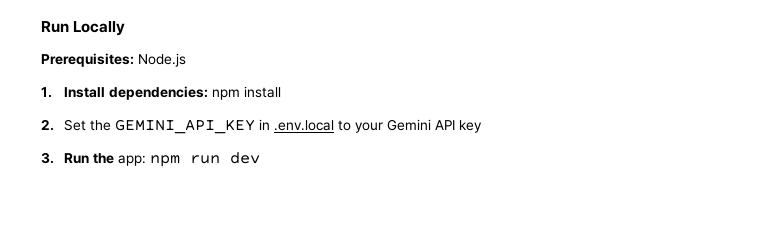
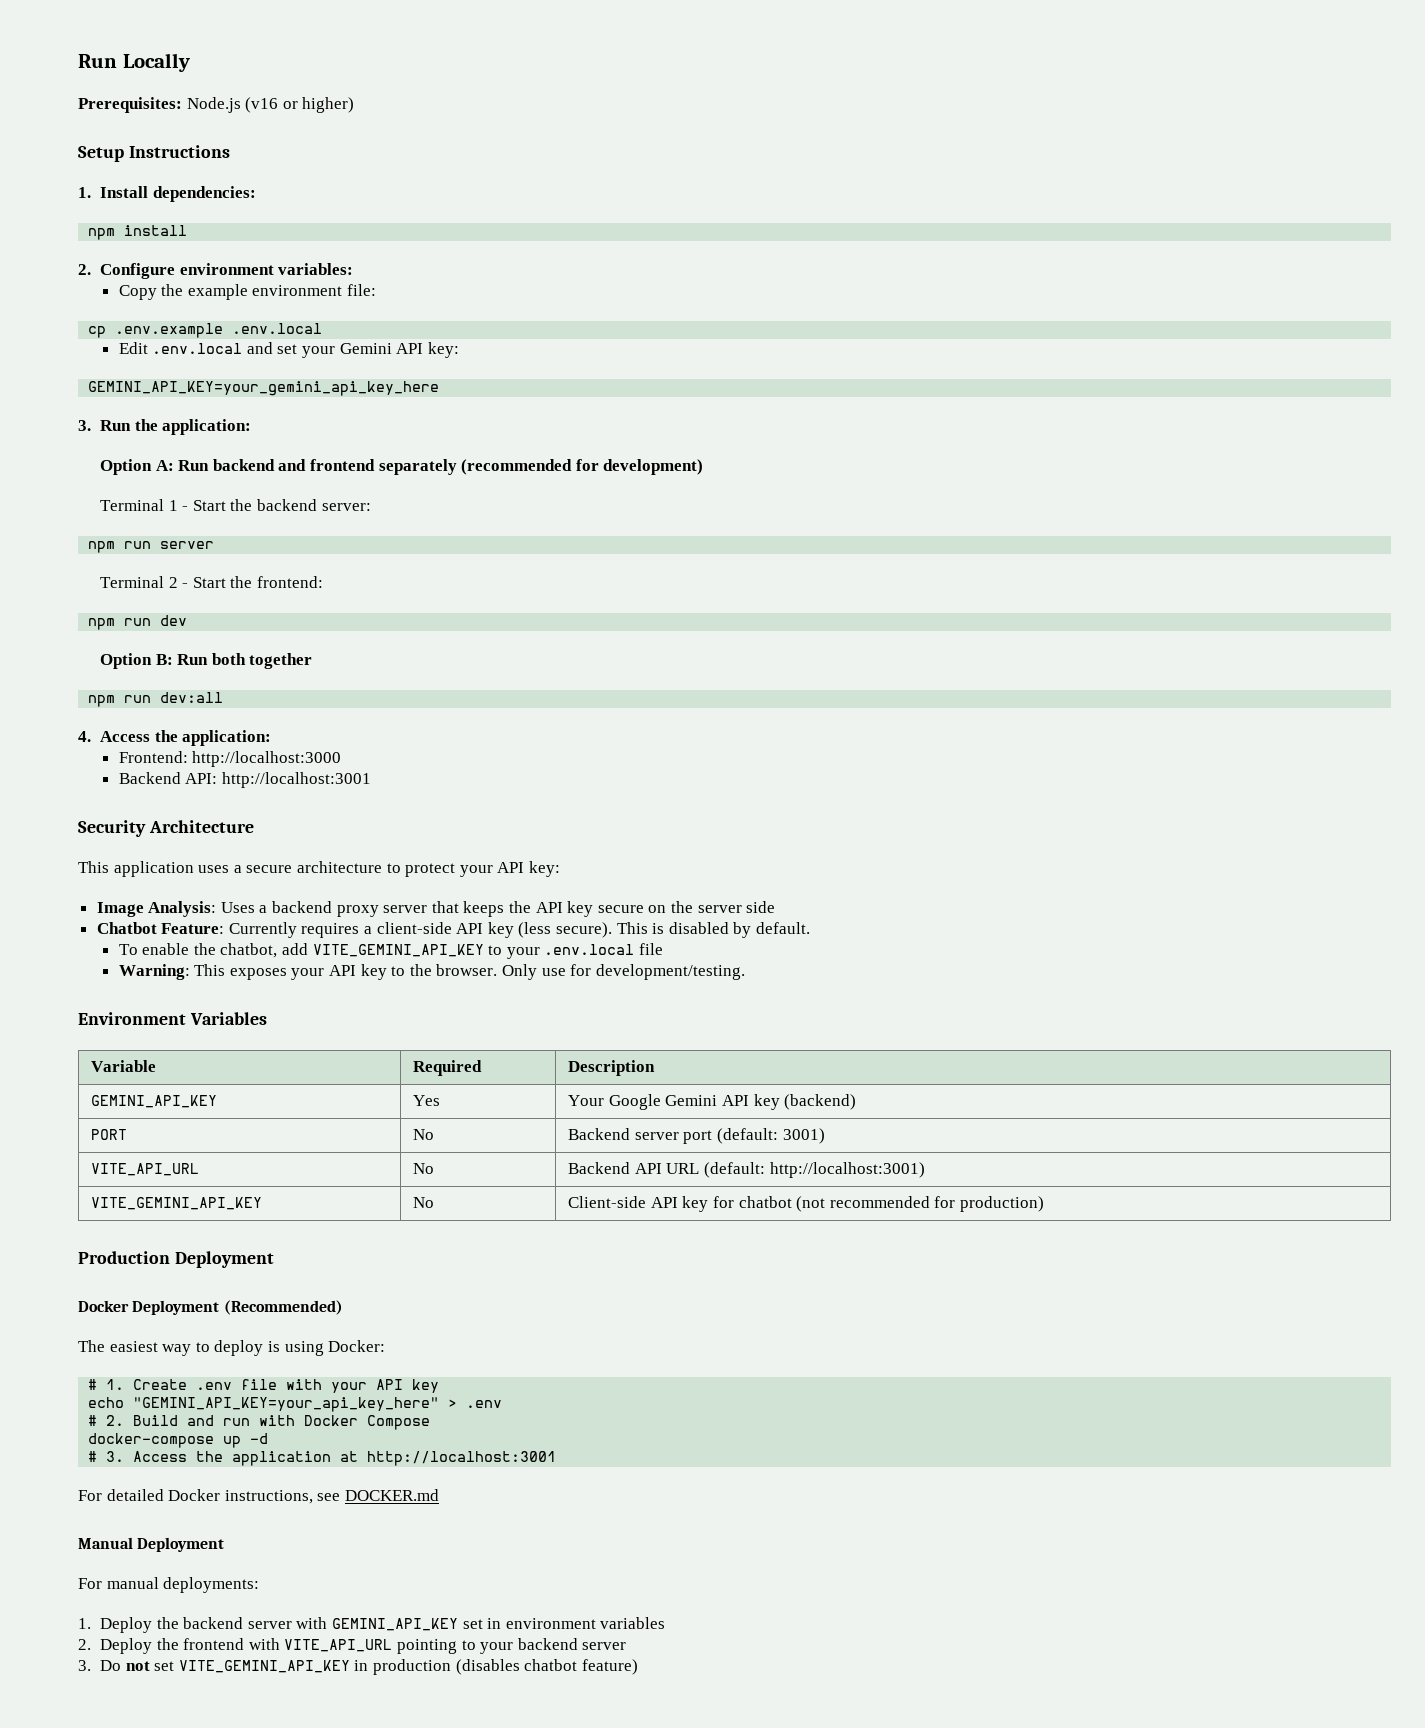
(186, 60) none -> [245,97,355,113] [78,145,230,162] (v16 or higher) // Setup Instructions
(208, 93) none -> (256, 194) //
[63,119,351,134] Set the GEMINI_API_KEY in .env.local to -> [99,263,354,279] [118,284,377,300] [88,323,323,338] [118,342,298,354] Configure environment variables: // Copy the example environment file: // cp .env.example .env.local // Edit .env.local and set
[458,120,482,133] key -> [427,342,459,358] [88,381,440,396] key: // GEMINI_API_KEY=your_gemini_api_key_here
[117,152,260,167] app: npm run dev -> [162,419,252,435] [99,459,704,475] [99,499,371,511] [88,541,215,553] [99,576,323,588] [88,615,188,630] [99,653,313,669] [88,692,224,707] [78,730,272,746] [118,751,342,767] [118,772,371,788] [78,820,254,837] [78,861,560,877] [96,901,776,917] [96,922,810,938] [118,943,664,959] [118,964,745,980] [78,1012,267,1025] [91,1060,157,1072] [413,1060,483,1076] [568,1060,656,1076] [91,1095,218,1108] [413,1095,441,1106] [568,1094,857,1110] [91,1129,128,1140] [413,1129,435,1140] [568,1128,825,1144] [91,1163,200,1176] [413,1163,435,1174] [568,1162,925,1178] [91,1197,263,1210] [413,1197,435,1208] [568,1196,1044,1212] [78,1251,274,1268] [78,1300,343,1315] [78,1340,386,1356] [88,1379,440,1393] [88,1397,503,1412] [88,1415,431,1430] [88,1433,269,1448] [88,1451,557,1466] [78,1489,439,1504] [78,1537,225,1552] [78,1577,260,1593] [78,1617,666,1633] [78,1638,627,1654] [78,1659,638,1675] application: // Option A: Run backend and frontend separately (recommended for development) // Terminal 1 - Start the backend server: // npm run server // Terminal 2 - Start the frontend: // npm run dev // Option B: Run both together // npm run dev:all // 4. Access the application: // Frontend: http://localhost:3000 // Backend API: http://localhost:3001 // Security Architecture // This application uses a secure architecture to protect your API key: // Image Analysis: Uses a backend proxy server that keeps the API key secure on the server side // Chatbot Feature: Currently requires a client-side API key (less secure). This is disabled by default. // To enable the chatbot, add VITE_GEMINI_API_KEY to your .env.local file // Warning: This exposes your API key to the browser. Only use for development/testing. // Environment Variables // Variable | Required | Description // GEMINI_API_KEY | Yes | Your Google Gemini API key (backend) // PORT | No | Backend server port (default: 3001) // VITE_API_URL | No | Backend API URL (default: http://localhost:3001) // VITE_GEMINI_API_KEY | No | Client-side API key for chatbot (not recommended for production) // Production Deployment // Docker Deployment (Recommended) // The easiest way to deploy is using Docker: // # 1. Create .env file with your API key // echo "GEMINI_API_KEY=your_api_key_here" > .env // # 2. Build and run with Docker Compose // docker-compose up -d // # 3. Access the application at http://localhost:3001 // For detailed Docker instructions, see DOCKER.md // Manual Deployment // For manual deployments: // 1. Deploy the backend server with GEMINI_API_KEY set in environment variables // 2. Deploy the frontend with VITE_API_URL pointing to your backend server // 3. Do not set VITE_GEMINI_API_KEY in production (disables chatbot feature)

